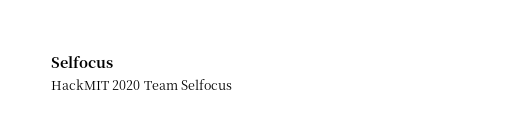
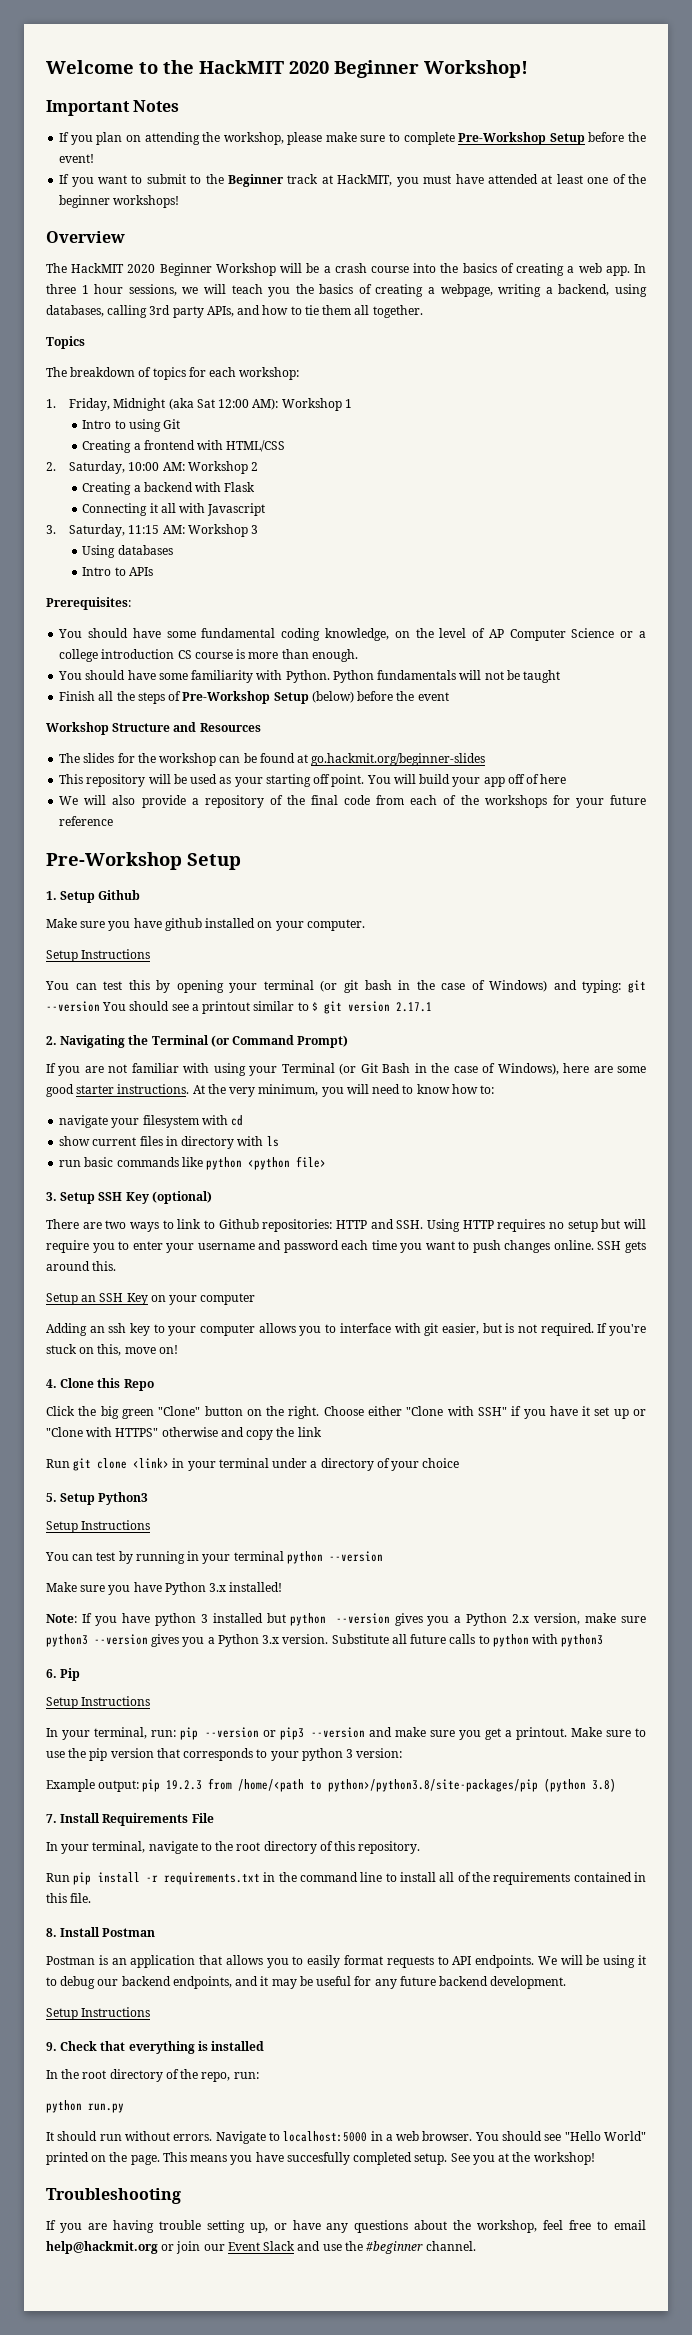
[51,56,113,68] [51,79,233,90] Selfocus // HackMIT 2020 Team Selfocus -> [46,60,528,78] [46,100,180,116] [59,132,646,145] [59,154,95,163] [59,174,646,187] [59,195,180,208] [46,231,125,243] [46,263,646,276] [46,284,647,297] [46,305,423,318] [46,336,85,349] [46,367,300,380] [46,398,352,411] [82,419,181,432] [82,440,286,453] [46,461,259,474] [82,482,256,495] [82,503,266,516] [46,524,259,537] [82,545,173,558] [82,567,153,576] [46,597,131,610] [58,628,646,641] [59,649,358,662] [58,670,561,683] [59,691,449,704] [46,722,261,735] [59,753,486,766] [59,774,567,787] [59,795,647,808] [59,816,114,826] [46,852,241,870] [46,890,141,903] [46,918,365,931] [46,949,151,962] [45,980,646,993] [46,1001,432,1014] [46,1035,349,1048] [46,1063,646,1076] [46,1084,495,1097] [59,1115,244,1128] [59,1136,279,1149] [59,1156,327,1170] [46,1191,212,1204] [46,1219,646,1232] [46,1240,646,1253] [46,1261,117,1271] [46,1293,256,1305] [46,1323,646,1336] [46,1344,178,1356] [46,1378,154,1391] [46,1406,646,1419] [46,1427,322,1440] [46,1458,460,1471] [46,1492,149,1505] [46,1520,151,1533] [45,1551,383,1564] [46,1582,283,1595] [46,1613,646,1626] [46,1634,604,1647] [46,1668,81,1681] [46,1696,151,1709] [46,1727,646,1740] [46,1748,403,1761] [46,1778,617,1792] [46,1813,214,1826] [46,1841,421,1854] [46,1872,646,1885] [46,1893,92,1903] [46,1927,156,1937] [46,1955,647,1968] [46,1976,567,1989] [46,2007,151,2020] [46,2041,265,2054] [46,2069,259,2082] [46,2100,124,2113] [46,2131,646,2144] [46,2152,595,2165] [46,2188,181,2204] [46,2220,647,2233] [46,2241,477,2254] Welcome to the HackMIT 2020 Beginner Workshop! // Important Notes // If you plan on attending the workshop, please make sure to complete Pre-Workshop Setup before the event! // If you want to submit to the Beginner track at HackMIT, you must have attended at least one of the beginner workshops! // Overview // The HackMIT 2020 Beginner Workshop will be a crash course into the basics of creating a web app. In three 1 hour sessions, we will teach you the basics of creating a webpage, writing a backend, using databases, calling 3rd party APIs, and how to tie them all together. // Topics // The breakdown of topics for each workshop: // 1. Friday, Midnight (aka Sat 12:00 AM): Workshop 1 // Intro to using Git // Creating a frontend with HTML/CSS // 2. Saturday, 10:00 AM: Workshop 2 // Creating a backend with Flask // Connecting it all with Javascript // 3. Saturday, 11:15 AM: Workshop 3 // Using databases // Intro to APIs // Prerequisites: // You should have some fundamental coding knowledge, on the level of AP Computer Science or a college introduction CS course is more than enough. // You should have some familiarity with Python. Python fundamentals will not be taught // Finish all the steps of Pre-Workshop Setup (below) before the event // Workshop Structure and Resources // The slides for the workshop can be found at go.hackmit.org/beginner-slides // This repository will be used as your starting off point. You will build your app off of here // We will also provide a repository of the final code from each of the workshops for your future reference // Pre-Workshop Setup // 1. Setup Github // Make sure you have github installed on your computer. // Setup Instructions // You can test this by opening your terminal (or git bash in the case of Windows) and typing: git --version You should see a printout similar to $ git version 2.17.1 // 2. Navigating the Terminal (or Command Prompt) // If you are not familiar with using your Terminal (or Git Bash in the case of Windows), here are some good starter instructions. At the very minimum, you will need to know how to: // navigate your filesystem with cd // show current files in directory with ls // run basic commands like python <python file> // 3. Setup SSH Key (optional) // There are two ways to link to Github repositories: HTTP and SSH. Using HTTP requires no setup but will require you to enter your username and password each time you want to push changes online. SSH gets around this. // Setup an SSH Key on your computer // Adding an ssh key to your computer allows you to interface with git easier, but is not required. If you're stuck on this, move on! // 4. Clone this Repo // Click the big green "Clone" button on the right. Choose either "Clone with SSH" if you have it set up or "Clone with HTTPS" otherwise and copy the link // Run git clone <link> in your terminal under a directory of your choice // 5. Setup Python3 // Setup Instructions // You can test by running in your terminal python --version // Make sure you have Python 3.x installed! // Note: If you have python 3 installed but python --version gives you a Python 2.x version, make sure python3 --version gives you a Python 3.x version. Substitute all future calls to python with python3 // 6. Pip // Setup Instructions // In your terminal, run: pip --version or pip3 --version and make sure you get a printout. Make sure to use the pip version that corresponds to your python 3 version: // Example output: pip 19.2.3 from /home/<path to python>/python3.8/site-packages/pip (python 3.8) // 7. Install Requirements File // In your terminal, navigate to the root directory of this repository. // Run pip install -r requirements.txt in the command line to install all of the requirements contained in this file. // 8. Install Postman // Postman is an application that allows you to easily format requests to API endpoints. We will be using it to debug our backend endpoints, and it may be useful for any future backend development. // Setup Instructions // 9. Check that everything is installed // In the root directory of the repo, run: // python run.py // It should run without errors. Navigate to localhost:5000 in a web browser. You should see "Hello World" printed on the page. This means you have succesfully completed setup. See you at the workshop! // Troubleshooting // If you are having trouble setting up, or have any questions about the workshop, feel free to email help@hackmit.org or join our Event Slack and use the #beginner channel.

